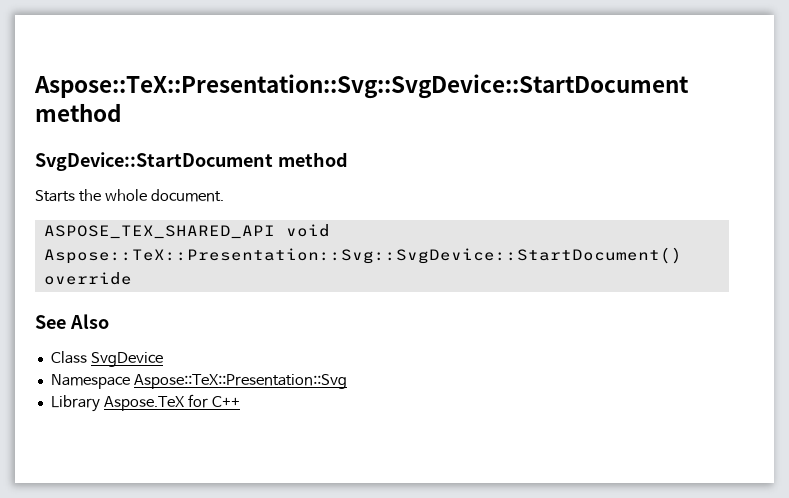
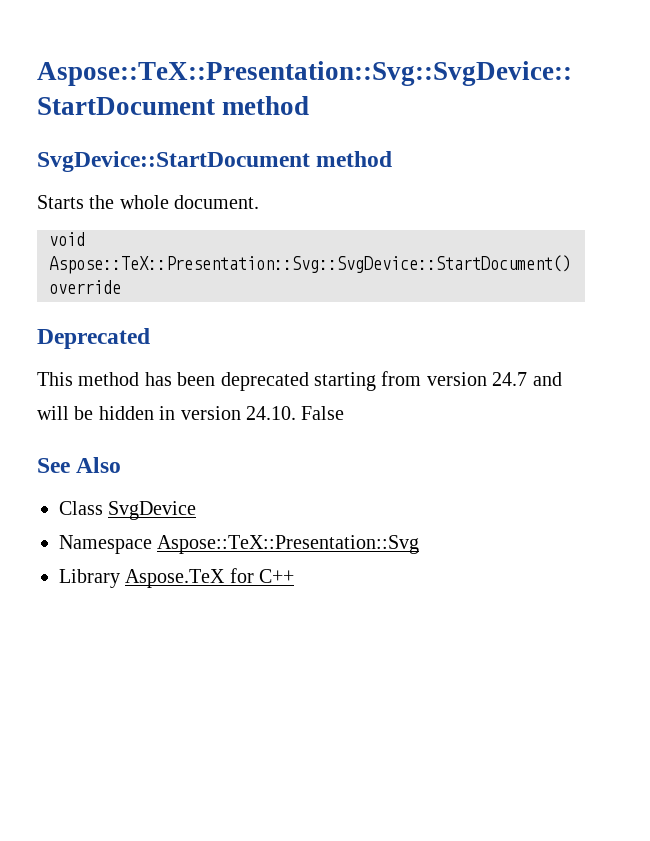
[43,225,275,239] ASPOSE_TEX_SHARED_API -> (260, 202) none
(132, 278) none -> [37,328,150,349] [37,371,562,391] [37,406,345,420] // Deprecated // This method has been deprecated starting from version 24.7 and will be hidden in version 24.10. False

